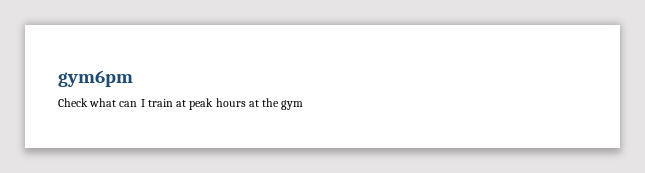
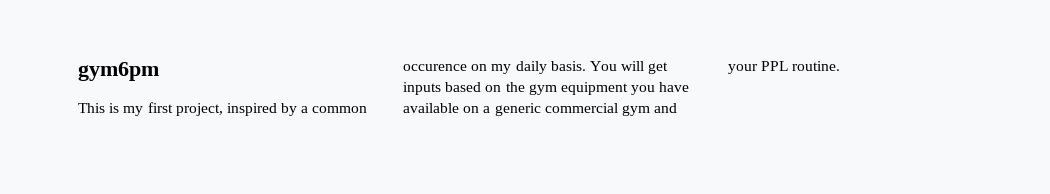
[58,98,304,110] Check what can I train at peak hours at the gym -> [78,102,368,116] [403,61,669,74] [403,82,690,95] [403,103,678,116] [728,61,841,74] This is my first project, inspired by a common occurence on my daily basis. You will get inputs based on the gym equipment you have available on a generic commercial gym and your PPL routine.

